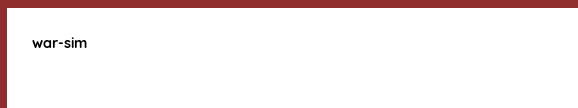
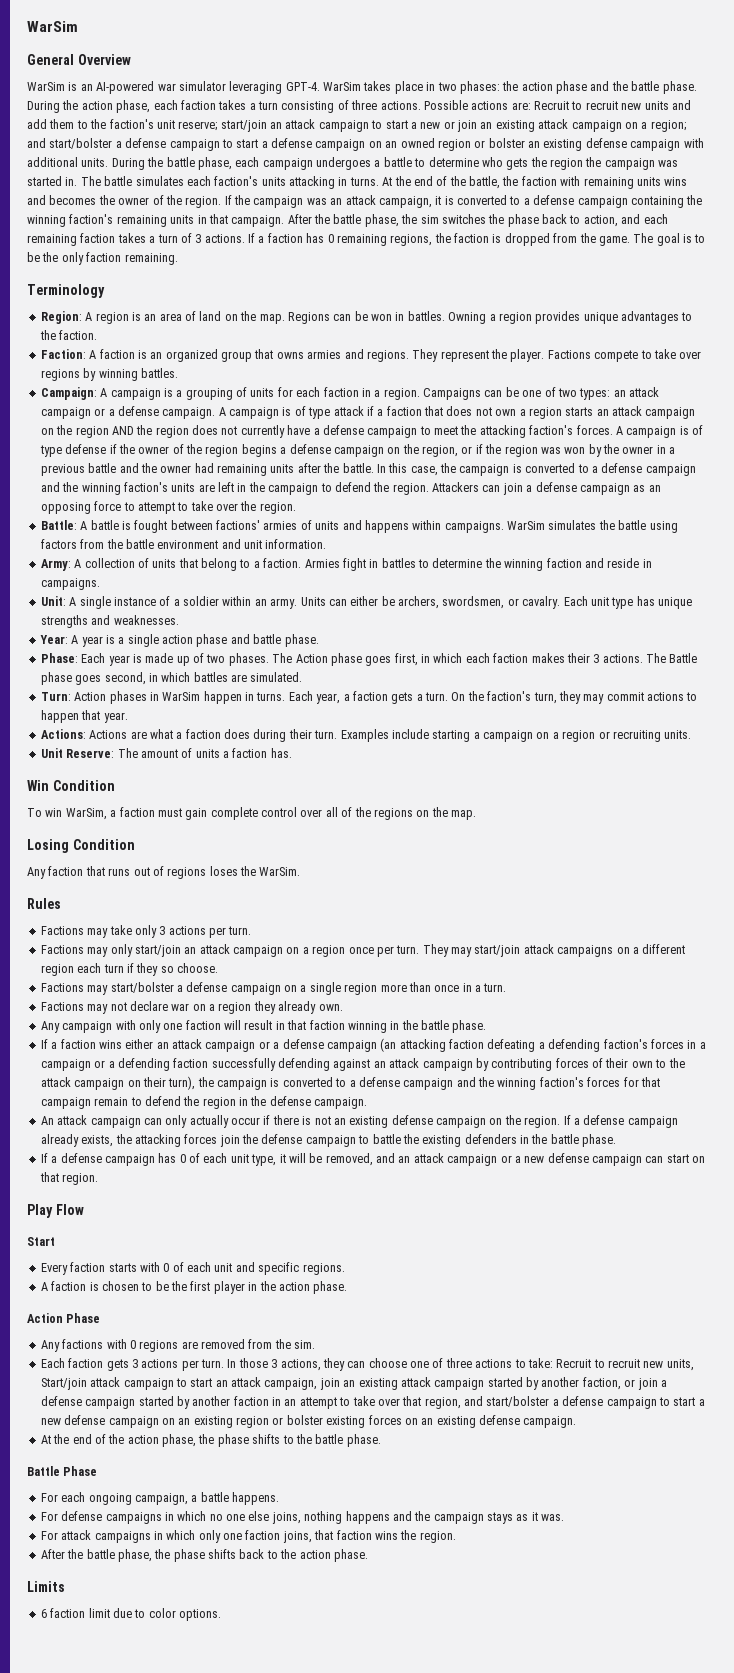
[32,37,87,48] war-sim -> [27,21,78,32] [27,54,131,65] [27,81,697,94] [27,100,691,113] [27,119,686,132] [27,138,704,151] [27,157,679,170] [27,176,688,189] [27,195,703,208] [27,214,668,227] [27,233,706,246] [27,252,178,265] [27,284,105,298] [40,311,693,324] [39,330,98,340] [40,349,702,362] [40,368,178,381] [40,387,659,400] [40,406,696,419] [40,425,703,438] [39,444,676,457] [40,463,696,476] [40,482,661,495] [40,501,296,514] [40,520,678,533] [40,539,327,549] [40,558,652,571] [40,578,100,590] [40,596,692,609] [40,615,179,628] [39,634,319,647] [40,653,698,666] [40,672,303,685] [40,691,698,704] [40,710,128,723] [40,729,692,742] [40,748,292,758] [27,780,115,791] [27,807,476,820] [27,839,135,853] [27,866,301,879] [27,898,61,909] [40,925,252,938] [40,944,686,957] [40,963,218,976] [40,982,507,995] [40,1001,343,1014] [40,1020,487,1033] [40,1038,706,1052] [40,1058,685,1071] [40,1076,660,1090] [40,1096,368,1109] [40,1115,678,1128] [40,1134,617,1147] [40,1153,706,1166] [39,1172,99,1185] [27,1204,84,1218] [27,1237,55,1246] [40,1262,345,1275] [40,1281,348,1294] [27,1313,101,1323] [40,1339,316,1352] [40,1358,694,1371] [40,1377,667,1390] [40,1396,705,1409] [40,1415,577,1428] [40,1434,381,1447] [27,1466,98,1476] [40,1492,279,1505] [40,1511,565,1524] [40,1530,456,1543] [40,1549,368,1562] [27,1581,65,1592] [40,1608,221,1621] WarSim // General Overview // WarSim is an AI-powered war simulator leveraging GPT-4. WarSim takes place in two phases: the action phase and the battle phase. During the action phase, each faction takes a turn consisting of three actions. Possible actions are: Recruit to recruit new units and add them to the faction's unit reserve; start/join an attack campaign to start a new or join an existing attack campaign on a region; and start/bolster a defense campaign to start a defense campaign on an owned region or bolster an existing defense campaign with additional units. During the battle phase, each campaign undergoes a battle to determine who gets the region the campaign was started in. The battle simulates each faction's units attacking in turns. At the end of the battle, the faction with remaining units wins and becomes the owner of the region. If the campaign was an attack campaign, it is converted to a defense campaign containing the winning faction's remaining units in that campaign. After the battle phase, the sim switches the phase back to action, and each remaining faction takes a turn of 3 actions. If a faction has 0 remaining regions, the faction is dropped from the game. The goal is to be the only faction remaining. // Terminology // Region: A region is an area of land on the map. Regions can be won in battles. Owning a region provides unique advantages to the faction. // Faction: A faction is an organized group that owns armies and regions. They represent the player. Factions compete to take over regions by winning battles. // Campaign: A campaign is a grouping of units for each faction in a region. Campaigns can be one of two types: an attack campaign or a defense campaign. A campaign is of type attack if a faction that does not own a region starts an attack campaign on the region AND the region does not currently have a defense campaign to meet the attacking faction's forces. A campaign is of type defense if the owner of the region begins a defense campaign on the region, or if the region was won by the owner in a previous battle and the owner had remaining units after the battle. In this case, the campaign is converted to a defense campaign and the winning faction's units are left in the campaign to defend the region. Attackers can join a defense campaign as an opposing force to attempt to take over the region. // Battle: A battle is fought between factions' armies of units and happens within campaigns. WarSim simulates the battle using factors from the battle environment and unit information. // Army: A collection of units that belong to a faction. Armies fight in battles to determine the winning faction and reside in campaigns. // Unit: A single instance of a soldier within an army. Units can either be archers, swordsmen, or cavalry. Each unit type has unique strengths and weaknesses. // Year: A year is a single action phase and battle phase. // Phase: Each year is made up of two phases. The Action phase goes first, in which each faction makes their 3 actions. The Battle phase goes second, in which battles are simulated. // Turn: Action phases in WarSim happen in turns. Each year, a faction gets a turn. On the faction's turn, they may commit actions to happen that year. // Actions: Actions are what a faction does during their turn. Examples include starting a campaign on a region or recruiting units. // Unit Reserve: The amount of units a faction has. // Win Condition // To win WarSim, a faction must gain complete control over all of the regions on the map. // Losing Condition // Any faction that runs out of regions loses the WarSim. // Rules // Factions may take only 3 actions per turn. // Factions may only start/join an attack campaign on a region once per turn. They may start/join attack campaigns on a different region each turn if they so choose. // Factions may start/bolster a defense campaign on a single region more than once in a turn. // Factions may not declare war on a region they already own. // Any campaign with only one faction will result in that faction winning in the battle phase. // If a faction wins either an attack campaign or a defense campaign (an attacking faction defeating a defending faction's forces in a campaign or a defending faction successfully defending against an attack campaign by contributing forces of their own to the attack campaign on their turn), the campaign is converted to a defense campaign and the winning faction's forces for that campaign remain to defend the region in the defense campaign. // An attack campaign can only actually occur if there is not an existing defense campaign on the region. If a defense campaign already exists, the attacking forces join the defense campaign to battle the existing defenders in the battle phase. // If a defense campaign has 0 of each unit type, it will be removed, and an attack campaign or a new defense campaign can start on that region. // Play Flow // Start // Every faction starts with 0 of each unit and specific regions. // A faction is chosen to be the first player in the action phase. // Action Phase // Any factions with 0 regions are removed from the sim. // Each faction gets 3 actions per turn. In those 3 actions, they can choose one of three actions to take: Recruit to recruit new units, Start/join attack campaign to start an attack campaign, join an existing attack campaign started by another faction, or join a defense campaign started by another faction in an attempt to take over that region, and start/bolster a defense campaign to start a new defense campaign on an existing region or bolster existing forces on an existing defense campaign. // At the end of the action phase, the phase shifts to the battle phase. // Battle Phase // For each ongoing campaign, a battle happens. // For defense campaigns in which no one else joins, nothing happens and the campaign stays as it was. // For attack campaigns in which only one faction joins, that faction wins the region. // After the battle phase, the phase shifts back to the action phase. // Limits // 6 faction limit due to color options.

